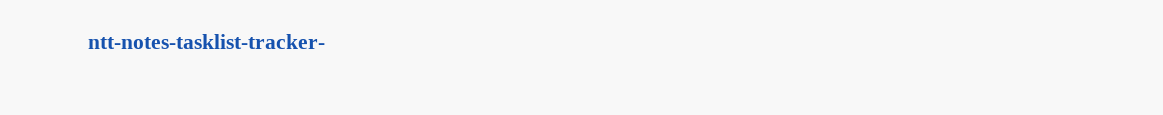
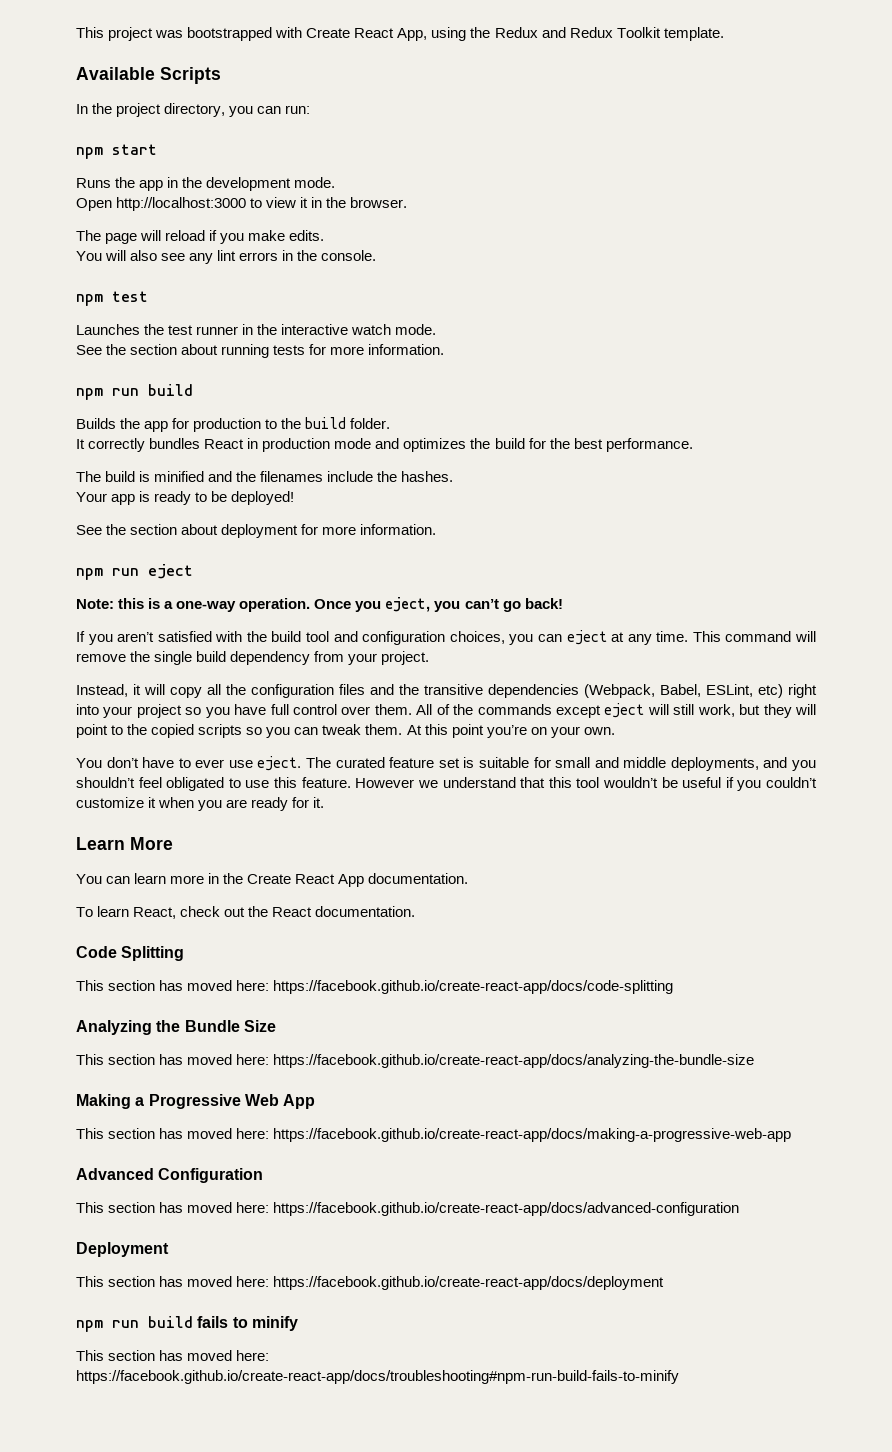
[88,34,325,49] ntt-notes-tasklist-tracker- -> [76,27,724,41] [76,67,221,84] [76,103,311,117] [76,144,157,159] [76,177,336,191] [76,197,408,211] [76,230,325,244] [76,250,377,264] [76,291,148,306] [76,324,437,335] [76,344,445,358] [76,384,193,400] [76,417,391,432] [76,438,693,452] [76,471,454,482] [76,491,295,505] [76,524,437,538] [76,564,193,580] [76,597,563,612] [76,630,816,645] [76,651,430,665] [76,684,817,698] [76,703,817,718] [76,724,615,738] [76,756,816,771] [76,777,817,791] [76,797,325,811] [76,837,173,850] [76,873,469,887] [76,906,416,919] [76,946,185,961] [76,980,674,994] [76,1020,276,1035] [76,1054,755,1068] [76,1094,316,1109] [76,1128,792,1142] [76,1168,264,1183] [76,1202,740,1216] [76,1242,169,1257] [76,1276,665,1290] [76,1316,298,1332] [76,1350,270,1361] [76,1370,679,1384] This project was bootstrapped with Create React App, using the Redux and Redux Toolkit template. // Available Scripts // In the project directory, you can run: // npm start // Runs the app in the development mode. // Open http://localhost:3000 to view it in the browser. // The page will reload if you make edits. // You will also see any lint errors in the console. // npm test // Launches the test runner in the interactive watch mode. // See the section about running tests for more information. // npm run build // Builds the app for production to the build folder. // It correctly bundles React in production mode and optimizes the build for the best performance. // The build is minified and the filenames include the hashes. // Your app is ready to be deployed! // See the section about deployment for more information. // npm run eject // Note: this is a one-way operation. Once you eject, you can’t go back! // If you aren’t satisfied with the build tool and configuration choices, you can eject at any time. This command will remove the single build dependency from your project. // Instead, it will copy all the configuration files and the transitive dependencies (Webpack, Babel, ESLint, etc) right into your project so you have full control over them. All of the commands except eject will still work, but they will point to the copied scripts so you can tweak them. At this point you’re on your own. // You don’t have to ever use eject. The curated feature set is suitable for small and middle deployments, and you shouldn’t feel obligated to use this feature. However we understand that this tool wouldn’t be useful if you couldn’t customize it when you are ready for it. // Learn More // You can learn more in the Create React App documentation. // To learn React, check out the React documentation. // Code Splitting // This section has moved here: https://facebook.github.io/create-react-app/docs/code-splitting // Analyzing the Bundle Size // This section has moved here: https://facebook.github.io/create-react-app/docs/analyzing-the-bundle-size // Making a Progressive Web App // This section has moved here: https://facebook.github.io/create-react-app/docs/making-a-progressive-web-app // Advanced Configuration // This section has moved here: https://facebook.github.io/create-react-app/docs/advanced-configuration // Deployment // This section has moved here: https://facebook.github.io/create-react-app/docs/deployment // npm run build fails to minify // This section has moved here: https://facebook.github.io/create-react-app/docs/troubleshooting#npm-run-build-fails-to-minify

